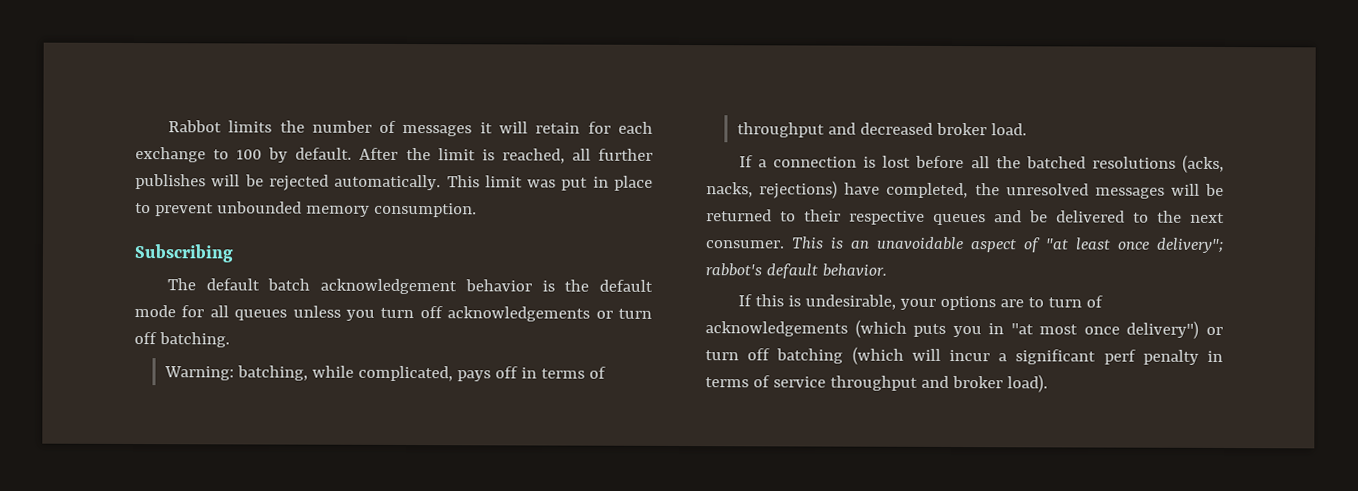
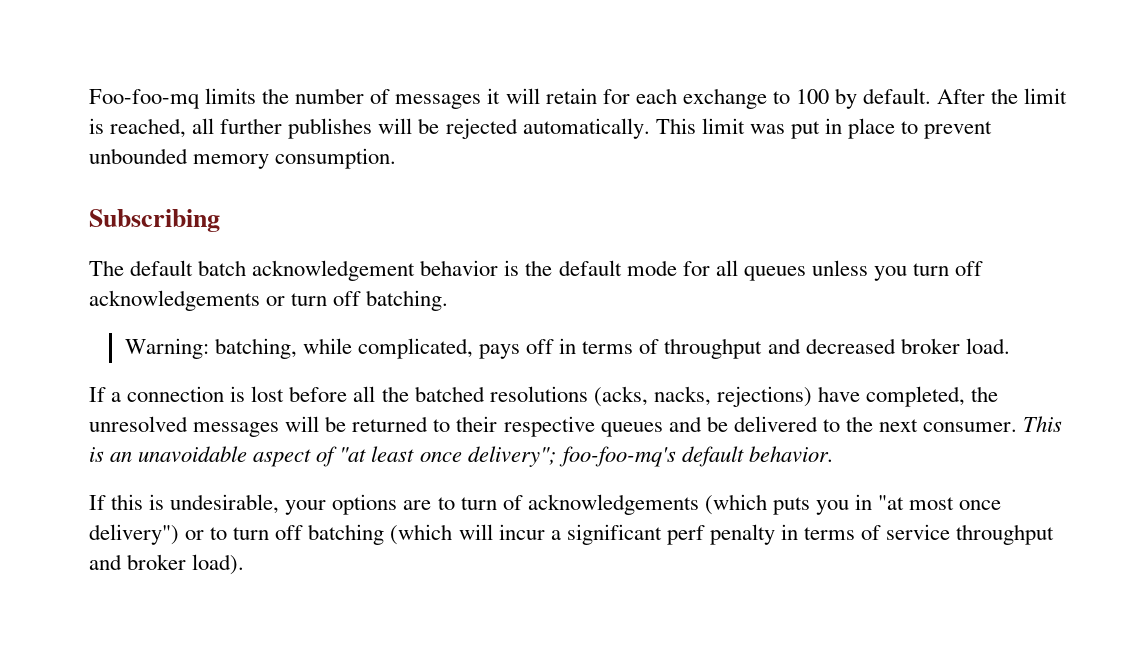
[167,120,222,133] Rabbot -> [89,89,199,109] Foo-foo-mq
[705,263,762,277] rabbot's -> [558,446,676,467] foo-foo-mq's
(1223, 330) none -> [210,527,228,540] to

